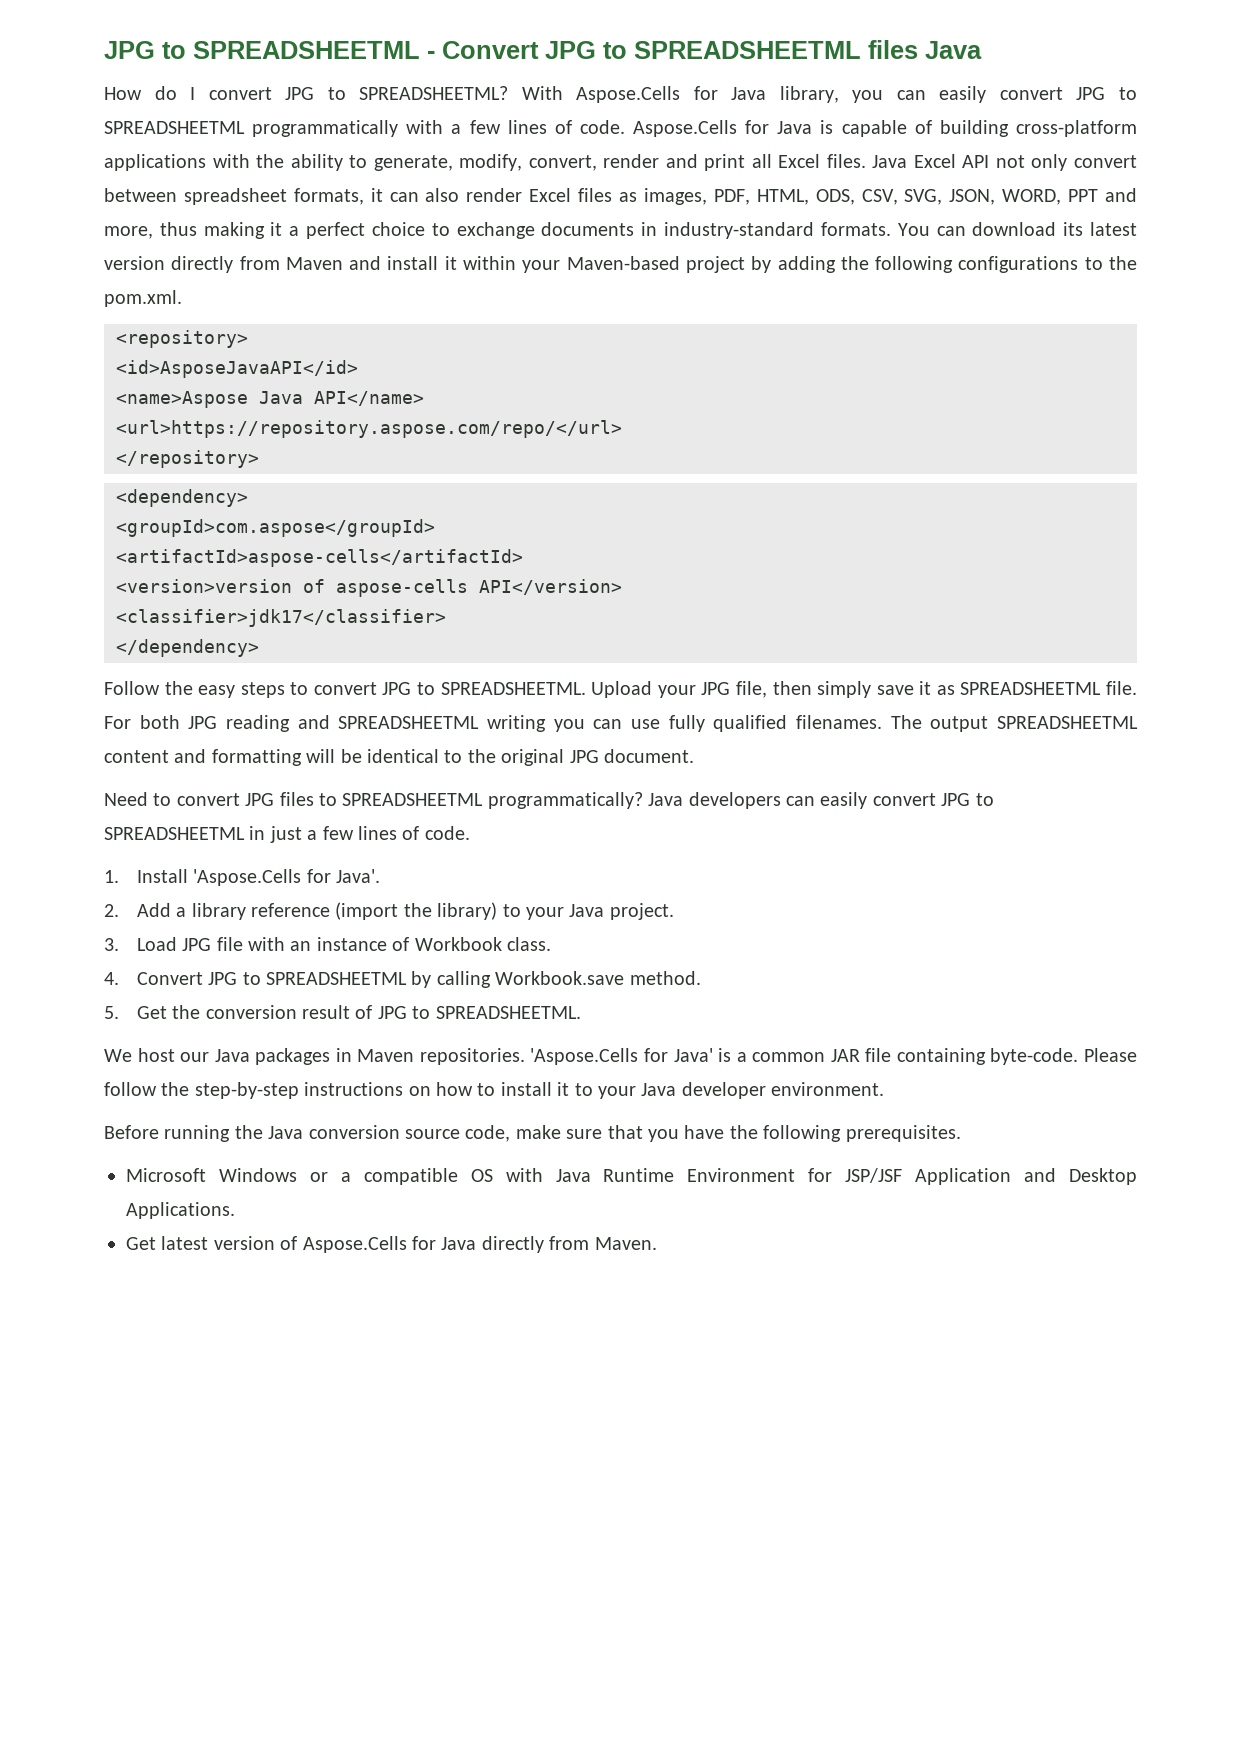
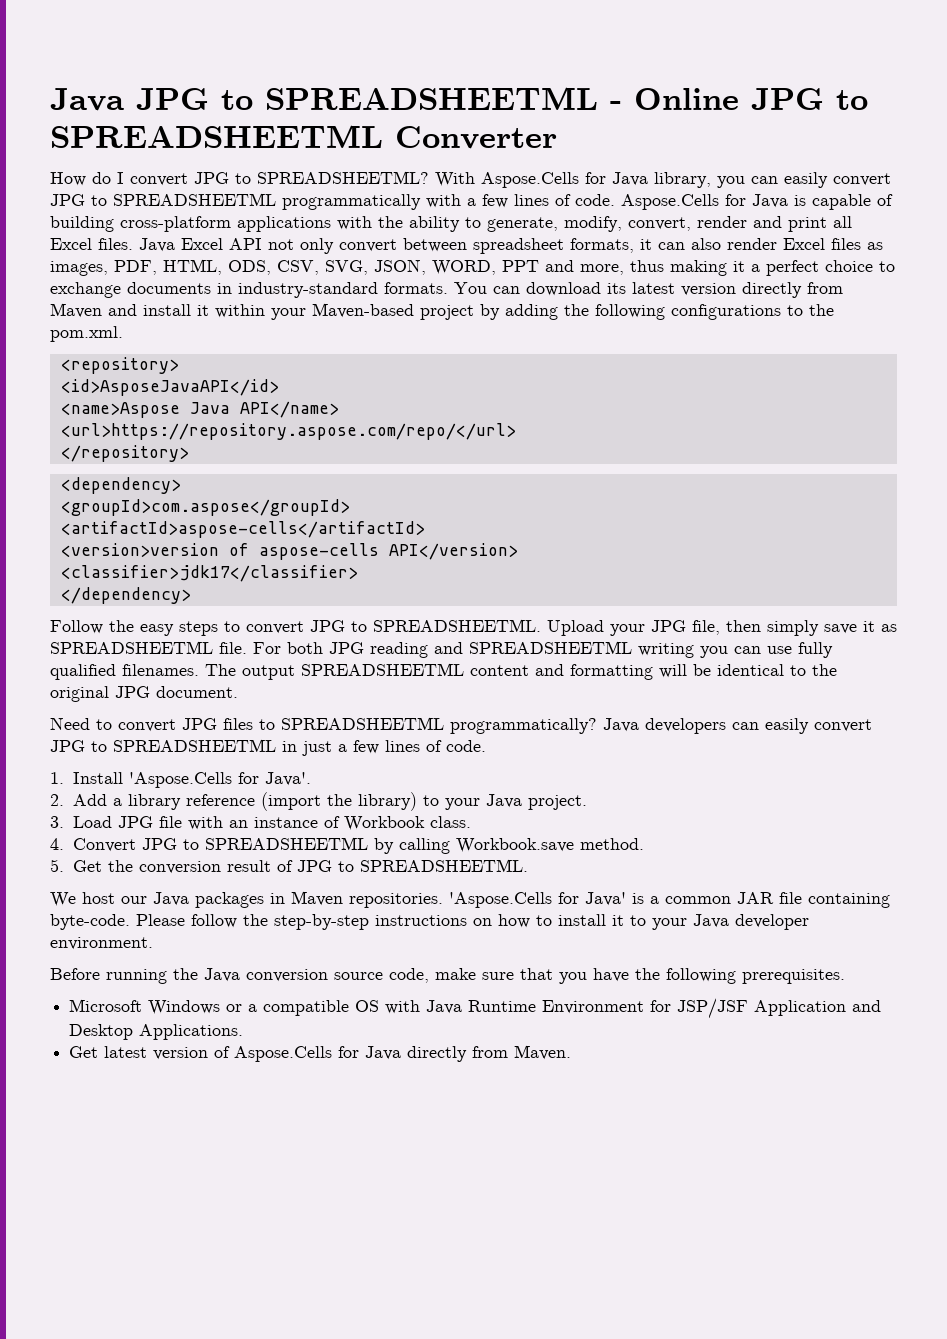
(104, 50) none -> [50,88,124,111] Java
[442,40,982,59] Convert JPG to SPREADSHEETML files Java -> [634,88,868,110] [50,125,557,149] Online JPG to SPREADSHEETML Converter

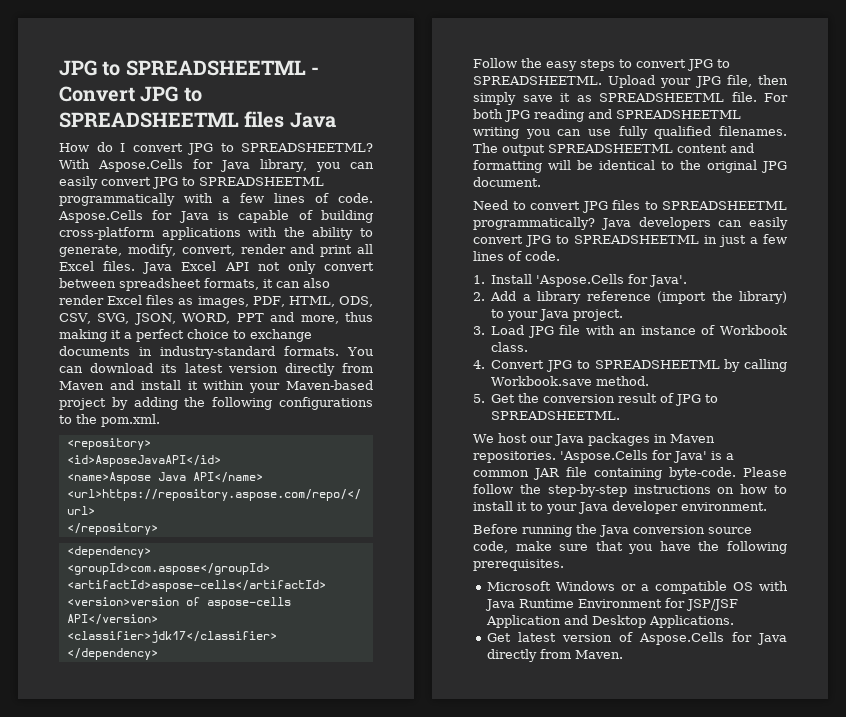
[50,88,124,111] Java -> (59, 68) none
[634,88,868,110] [50,125,557,149] Online JPG to SPREADSHEETML Converter -> [59,86,202,102] [59,111,336,128] Convert JPG to SPREADSHEETML files Java

